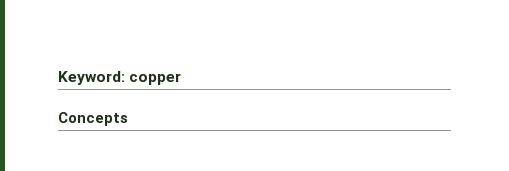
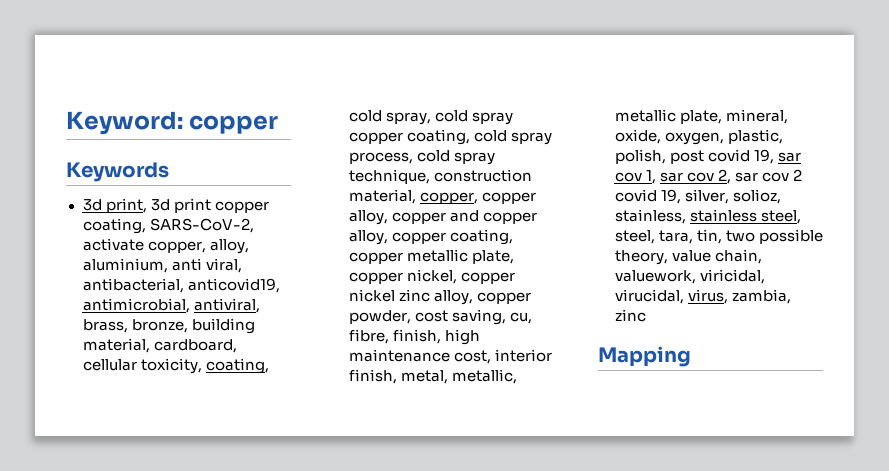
[58,112,128,126] Concepts -> [66,162,169,182] [82,198,269,213] [82,218,254,234] [82,238,249,254] [82,258,242,273] [82,278,280,293] [82,298,260,313] [82,318,255,334] [82,338,237,353] [82,358,269,374] [348,110,513,125] [348,129,552,145] [348,150,495,165] [348,169,532,184] [348,189,536,204] [348,210,537,225] [348,229,513,245] [348,249,514,264] [348,269,515,284] [348,289,531,305] [348,309,532,325] [348,329,480,345] [348,349,552,364] [348,369,517,384] [614,109,788,124] [614,129,783,145] [614,149,801,164] [614,169,802,184] [614,189,781,204] [614,209,801,224] [614,229,823,244] [614,249,762,265] [614,269,765,284] [614,289,791,304] [614,309,646,322] [598,346,691,367] Keywords // 3d print, 3d print copper coating, SARS-CoV-2, activate copper, alloy, aluminium, anti viral, antibacterial, anticovid19, antimicrobial, antiviral, brass, bronze, building material, cardboard, cellular toxicity, coating, cold spray, cold spray copper coating, cold spray process, cold spray technique, construction material, copper, copper alloy, copper and copper alloy, copper coating, copper metallic plate, copper nickel, copper nickel zinc alloy, copper powder, cost saving, cu, fibre, finish, high maintenance cost, interior finish, metal, metallic, metallic plate, mineral, oxide, oxygen, plastic, polish, post covid 19, sar cov 1, sar cov 2, sar cov 2 covid 19, silver, solioz, stainless, stainless steel, steel, tara, tin, two possible theory, value chain, valuework, viricidal, virucidal, virus, zambia, zinc // Mapping

